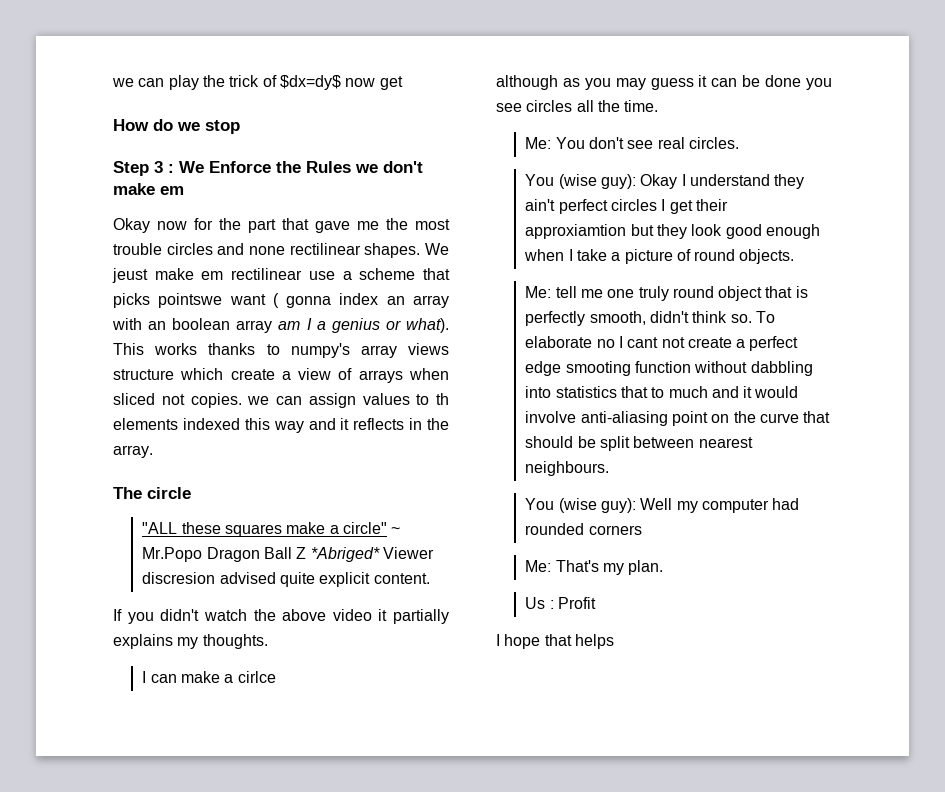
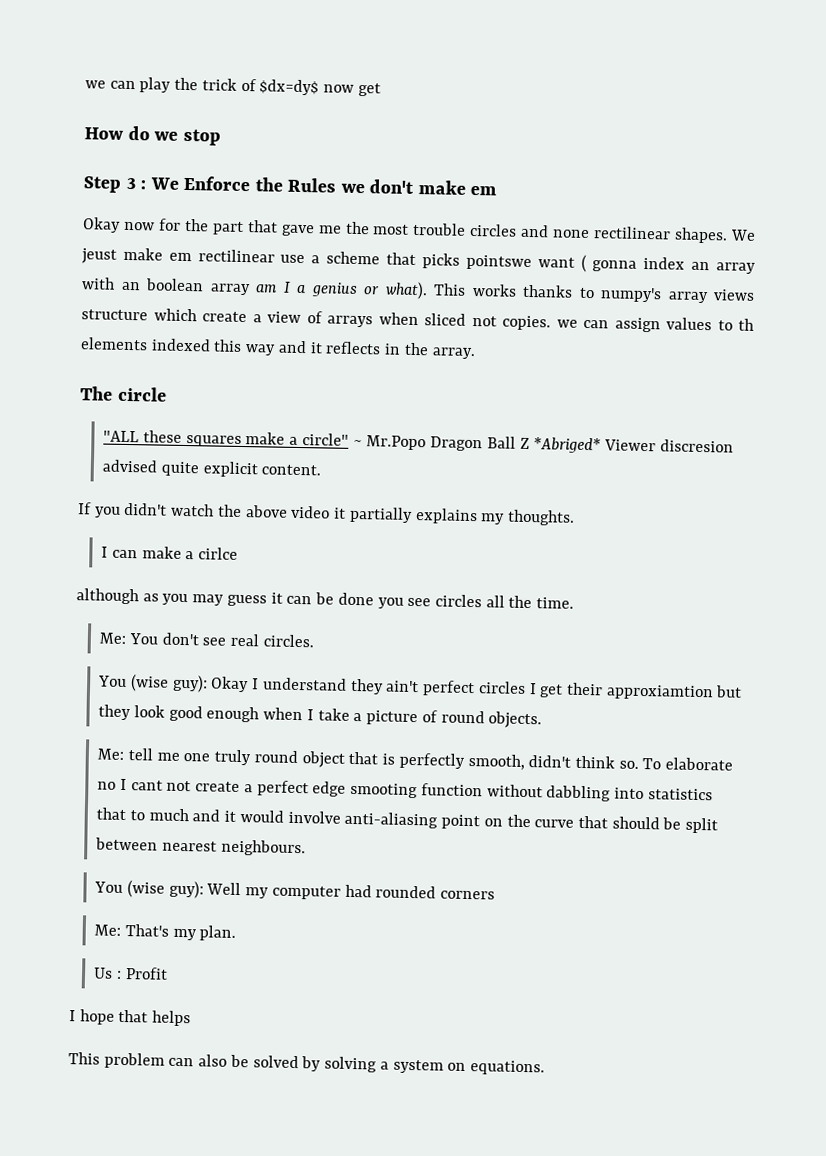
(614, 641) none -> [68,1052,545,1076] // This problem can also be solved by solving a system on equations.

